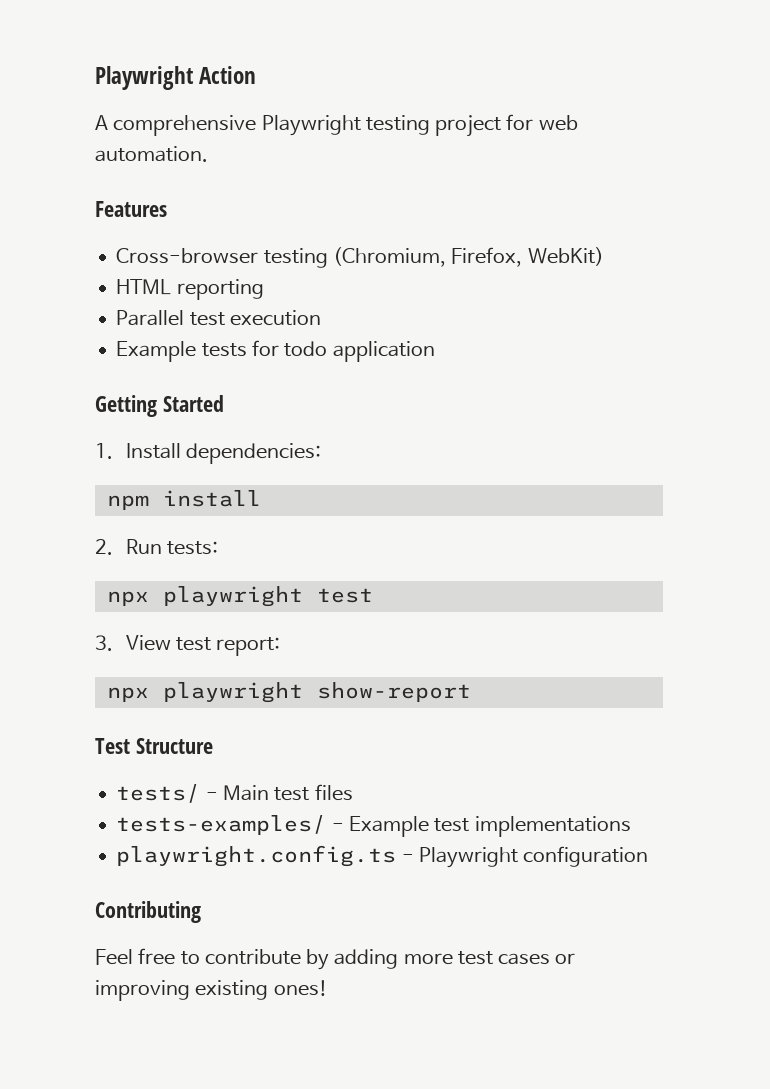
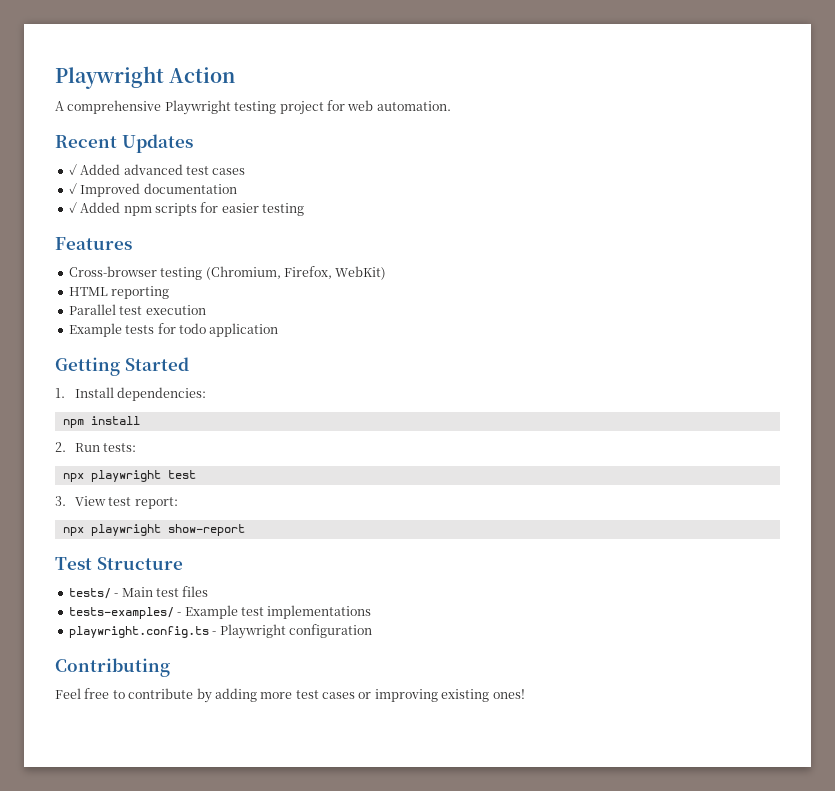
(208, 154) none -> [55,134,193,153] [68,164,246,175] [68,183,237,197] [68,202,304,216] // Recent Updates // ✓ Added advanced test cases // ✓ Improved documentation // ✓ Added npm scripts for easier testing

